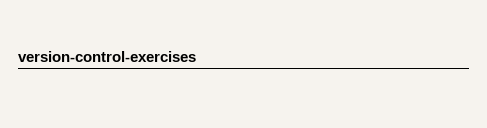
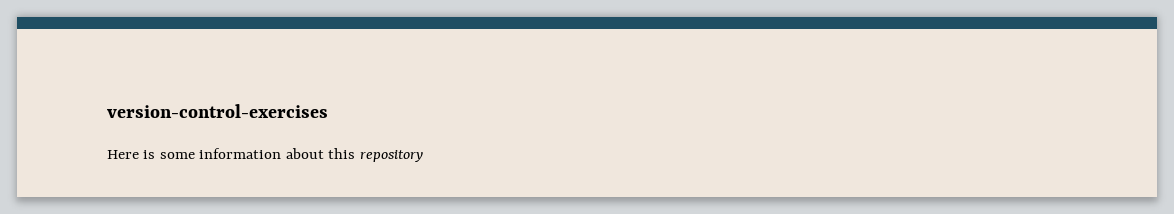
(196, 56) none -> [107,148,423,162] // Here is some information about this repository

